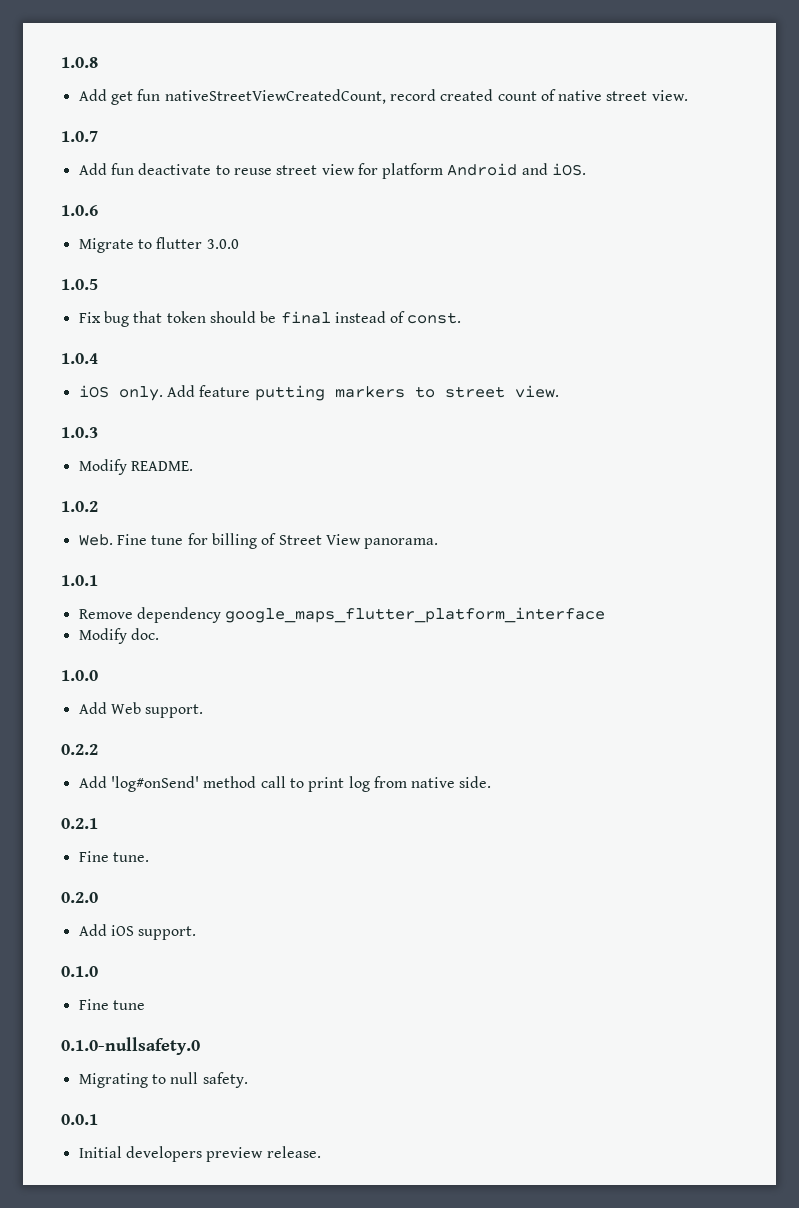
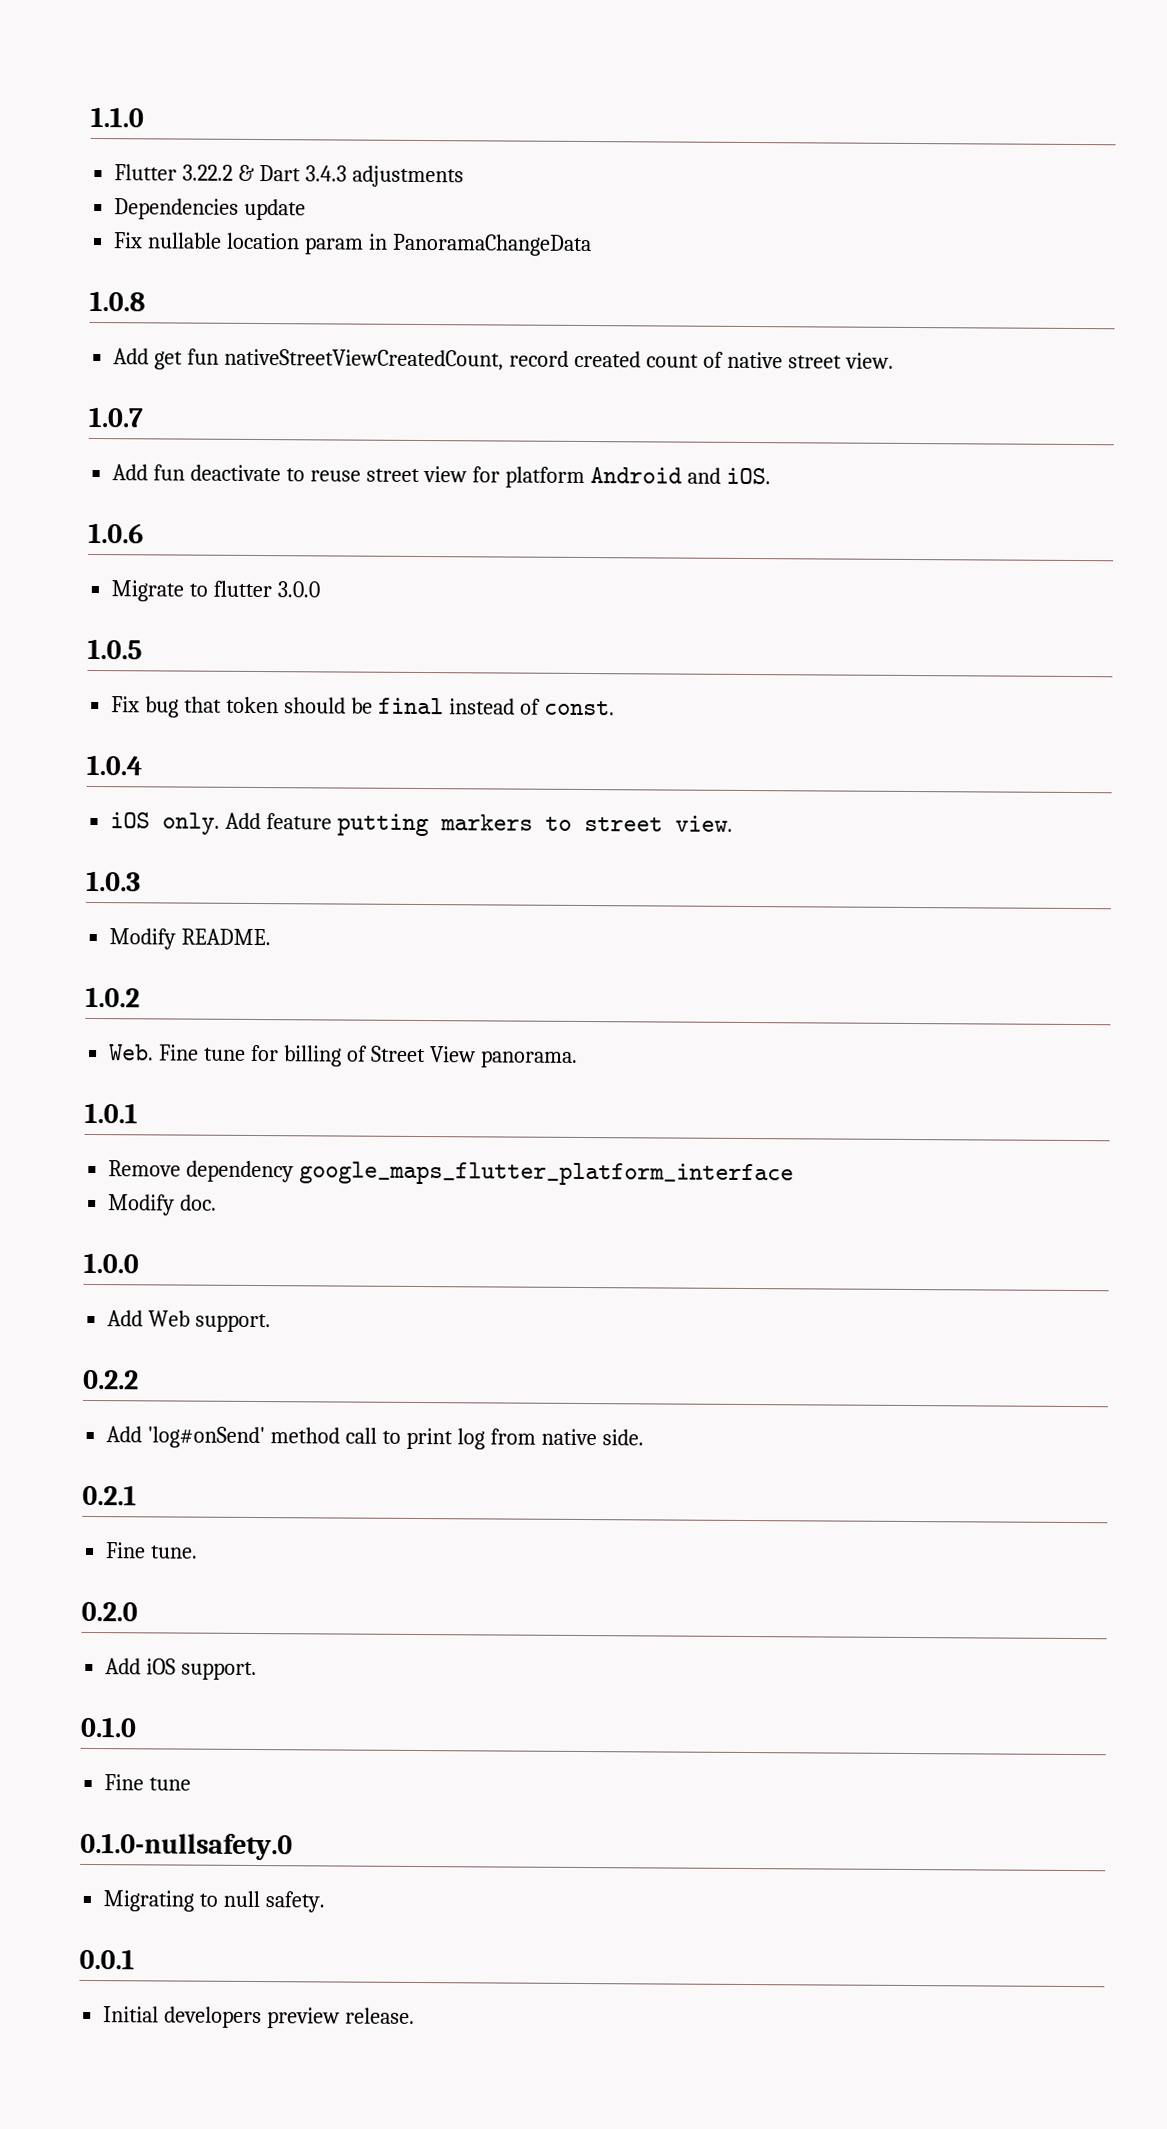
(61, 62) none -> [90,106,144,128] [114,164,464,188] [114,198,307,221] [113,232,592,257] 1.1.0 // Flutter 3.22.2 & Dart 3.4.3 adjustments // Dependencies update // Fix nullable location param in PanoramaChangeData //

